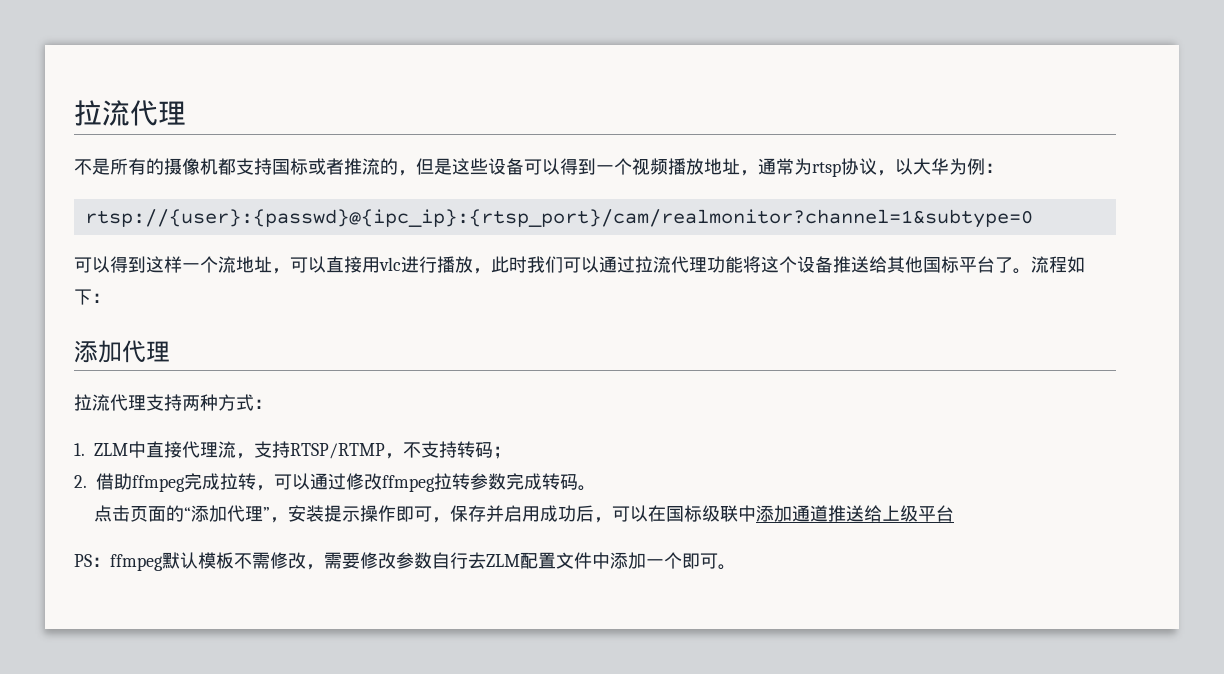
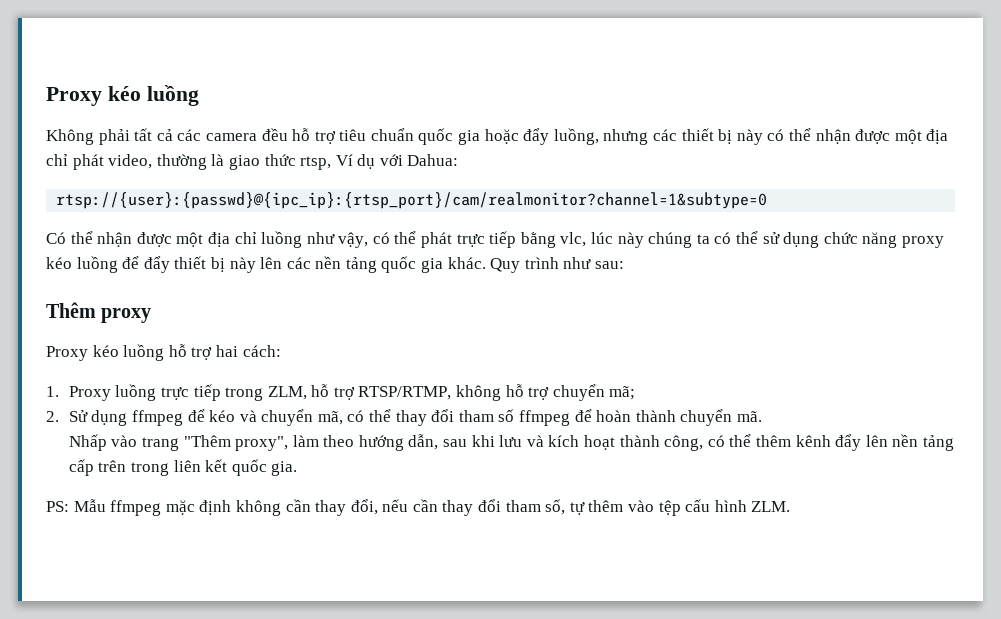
[74,100,186,126] [74,158,1003,177] [84,209,1033,228] [74,256,1085,274] [74,289,110,305] [74,340,170,363] [74,394,272,411] [74,441,512,459] [74,473,596,492] [94,505,955,523] [74,552,736,571] 拉流代理 // 不是所有的摄像机都支持国标或者推流的，但是这些设备可以得到一个视频播放地址，通常为rtsp协议，以大华为例： // rtsp://{user}:{passwd}@{ipc_ip}:{rtsp_port}/cam/realmonitor?channel=1&subtype=0 // 可以得到这样一个流地址，可以直接用vlc进行播放，此时我们可以通过拉流代理功能将这个设备推送给其他国标平台了。流程如下： // 添加代理 // 拉流代理支持两种方式： // 1. ZLM中直接代理流，支持RTSP/RTMP，不支持转码； // 2.借助ffmpeg完成拉转，可以通过修改ffmpeg拉转参数完成转码。 // 点击页面的“添加代理”，安装提示操作即可，保存并启用成功后，可以在国标级联中添加通道推送给上级平台 // PS：ffmpeg默认模板不需修改，需要修改参数自行去ZLM配置文件中添加一个即可。 -> [46,85,199,106] [46,128,949,145] [46,154,459,170] [56,192,768,209] [46,231,944,248] [46,256,625,273] [46,302,152,323] [46,344,281,361] [46,384,636,401] [46,409,762,426] [68,434,954,451] [68,459,298,476] [46,499,791,516] Proxy kéo luồng // Không phải tất cả các camera đều hỗ trợ tiêu chuẩn quốc gia hoặc đẩy luồng, nhưng các thiết bị này có thể nhận được một địa chỉ phát video, thường là giao thức rtsp, Ví dụ với Dahua: // rtsp://{user}:{passwd}@{ipc_ip}:{rtsp_port}/cam/realmonitor?channel=1&subtype=0 // Có thể nhận được một địa chỉ luồng như vậy, có thể phát trực tiếp bằng vlc, lúc này chúng ta có thể sử dụng chức năng proxy kéo luồng để đẩy thiết bị này lên các nền tảng quốc gia khác. Quy trình như sau: // Thêm proxy // Proxy kéo luồng hỗ trợ hai cách: // 1. Proxy luồng trực tiếp trong ZLM, hỗ trợ RTSP/RTMP, không hỗ trợ chuyển mã; // 2. Sử dụng ffmpeg để kéo và chuyển mã, có thể thay đổi tham số ffmpeg để hoàn thành chuyển mã. // Nhấp vào trang "Thêm proxy", làm theo hướng dẫn, sau khi lưu và kích hoạt thành công, có thể thêm kênh đẩy lên nền tảng cấp trên trong liên kết quốc gia. // PS: Mẫu ffmpeg mặc định không cần thay đổi, nếu cần thay đổi tham số, tự thêm vào tệp cấu hình ZLM.

